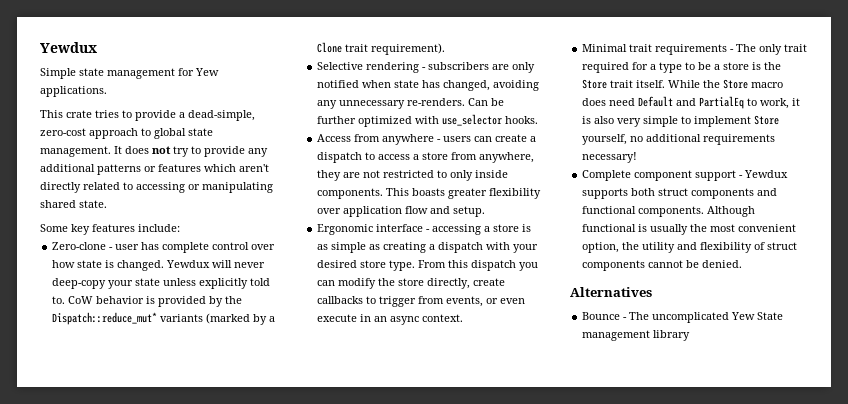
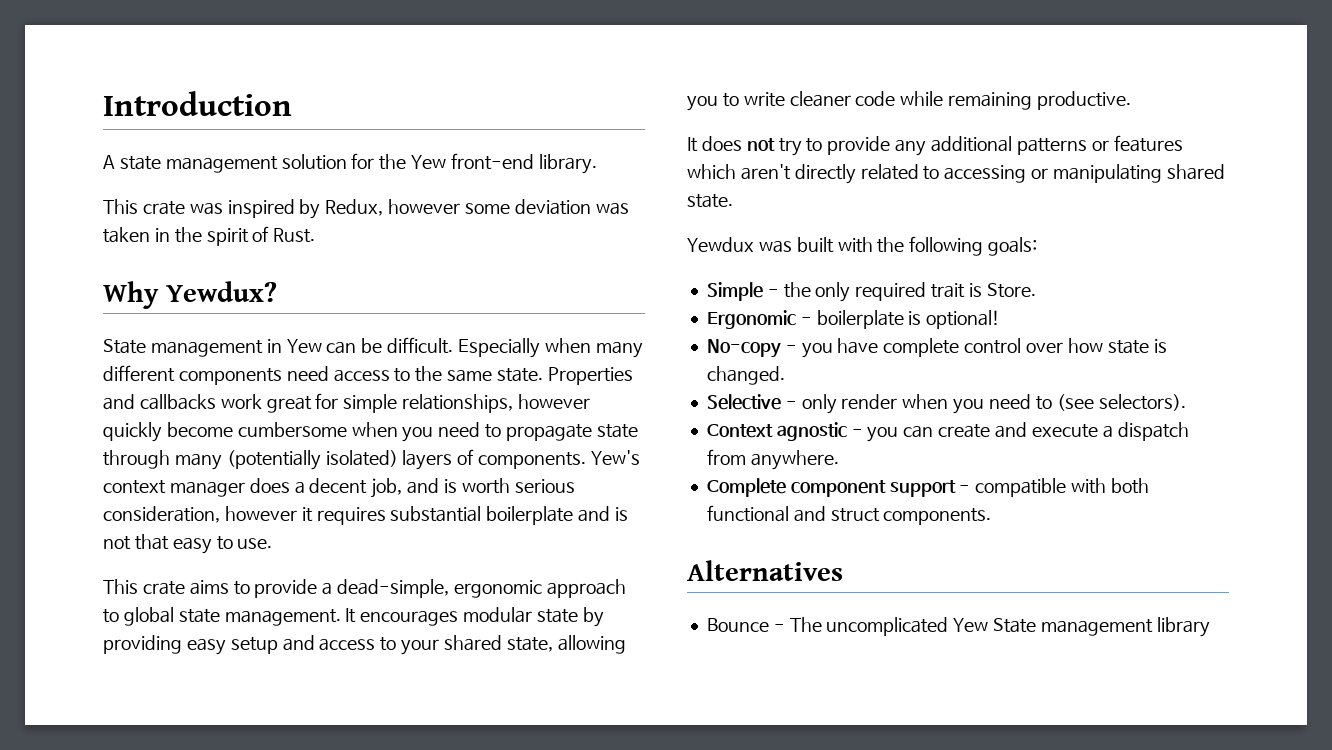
[40,42,97,53] [40,68,219,79] [40,86,107,97] [40,110,119,118] Yewdux // Simple state management for Yew applications. // This crate tries -> [103,91,292,116] [103,153,597,174] [103,199,629,219] [103,226,316,246] [103,281,277,309] [103,337,643,358] [103,365,633,385] [103,393,591,413] [103,422,638,442] [103,449,641,470] [103,478,575,498] [103,506,628,525] [103,534,273,554] [103,579,229,595] Introduction // A state management solution for the Yew front-end library. // This crate was inspired by Redux, however some deviation was taken in the spirit of Rust. // Why Yewdux? // State management in Yew can be difficult. Especially when many different components need access to the same state. Properties and callbacks work great for simple relationships, however quickly become cumbersome when you need to propagate state through many (potentially isolated) layers of components. Yew's context manager does a decent job, and is worth serious consideration, however it requires substantial boilerplate and is not that easy to use. // This crate aims
[40,128,86,136] zero-cost -> [454,580,543,598] ergonomic
(122, 150) none -> [360,607,604,627] [103,635,626,655] [687,91,1132,111] [687,137,698,152] encourages modular state by providing easy setup and access to your shared state, allowing you to write cleaner code while remaining productive. // It
[40,224,180,235] [52,242,160,250] Some key features include: // Zero-clone - user has -> [687,236,1038,256] [706,282,1036,302] [706,310,1001,329] [706,338,879,358] Yewdux was built with the following goals: // Simple - the only required trait is Store. // Ergonomic - boilerplate is optional! // No-copy - you have
[166,260,266,268] [52,278,271,289] [52,296,243,307] [52,312,276,325] [317,42,446,55] [317,62,536,73] [317,80,540,91] [317,98,505,109] [317,114,539,127] [317,134,537,145] [317,152,535,163] [317,170,509,181] [317,188,542,199] [317,206,486,217] [317,224,532,235] [317,242,539,253] [317,260,539,271] [317,278,506,289] [317,296,526,307] [317,314,464,325] [582,44,808,55] [582,62,782,73] [582,79,784,89] [582,96,801,109] [582,115,780,127] [582,134,776,145] [582,152,638,163] [582,170,789,181] [582,188,778,199] [582,206,756,217] [582,224,797,235] [582,242,798,253] [582,260,743,271] Yewdux will never deep-copy your state unless explicitly told to. CoW behavior is provided by the Dispatch::reduce_mut* variants (marked by a Clone trait requirement). // Selective rendering - subscribers are only notified when state has changed, avoiding any unnecessary re-renders. Can be further optimized with use_selector hooks. // Access from anywhere - users can create a dispatch to access a store from anywhere, they are not restricted to only inside components. This boasts greater flexibility over application flow and setup. // Ergonomic interface - accessing a store is as simple as creating a dispatch with your desired store type. From this dispatch you can modify the store directly, create callbacks to trigger from events, or even execute in an async context. // Minimal trait requirements - The only trait required for a type to be a store is the Store trait itself. While the Store macro does need Default and PartialEq to work, it is also very simple to implement Store yourself, no additional requirements necessary! // Complete component support - Yewdux supports both struct components and functional components. Although functional is usually the most convenient option, the utility and flexibility of struct components cannot be denied. -> [706,394,1186,414] [706,422,1189,442] [706,449,839,470] [706,478,1149,497] [706,505,992,525] // Selective - only render when you need to (see selectors). // Context agnostic - you can create and execute a dispatch from anywhere. // Complete component support - compatible with both functional and struct components.

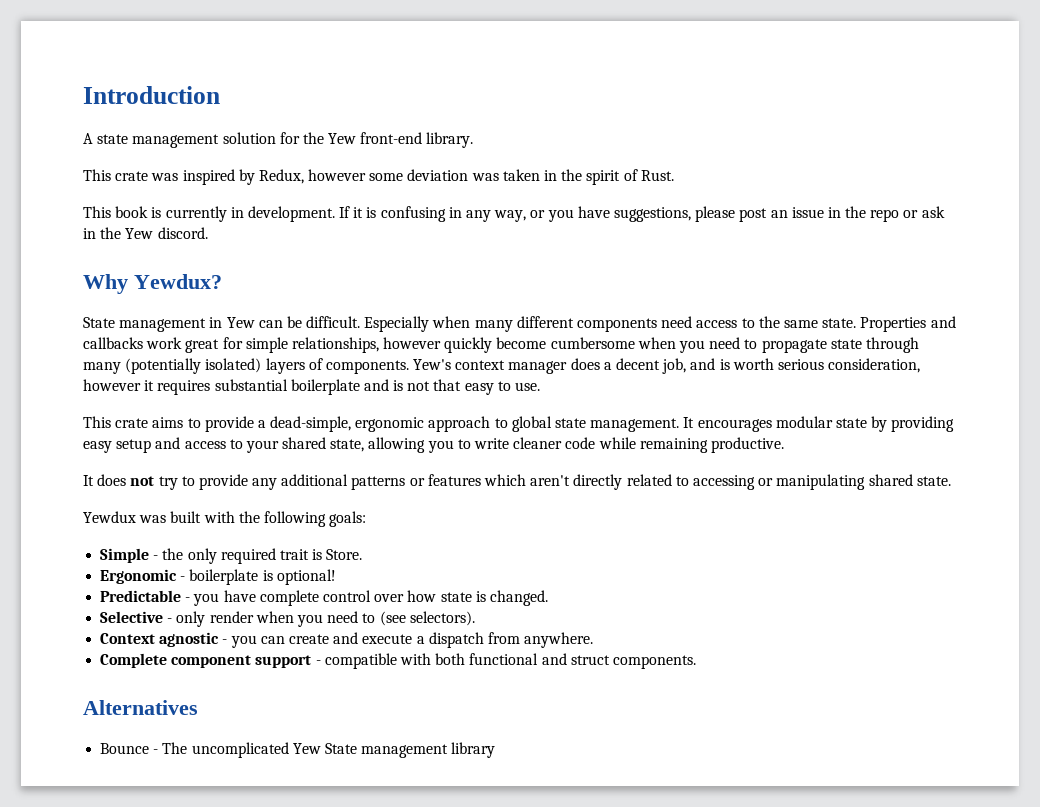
(316, 235) none -> [83,206,945,222] [83,227,208,239] // This book is currently in development. If it is confusing in any way, or you have suggestions, please post an issue in the repo or ask in the Yew discord.
[706,339,781,358] No-copy -> [100,590,182,602] Predictable

